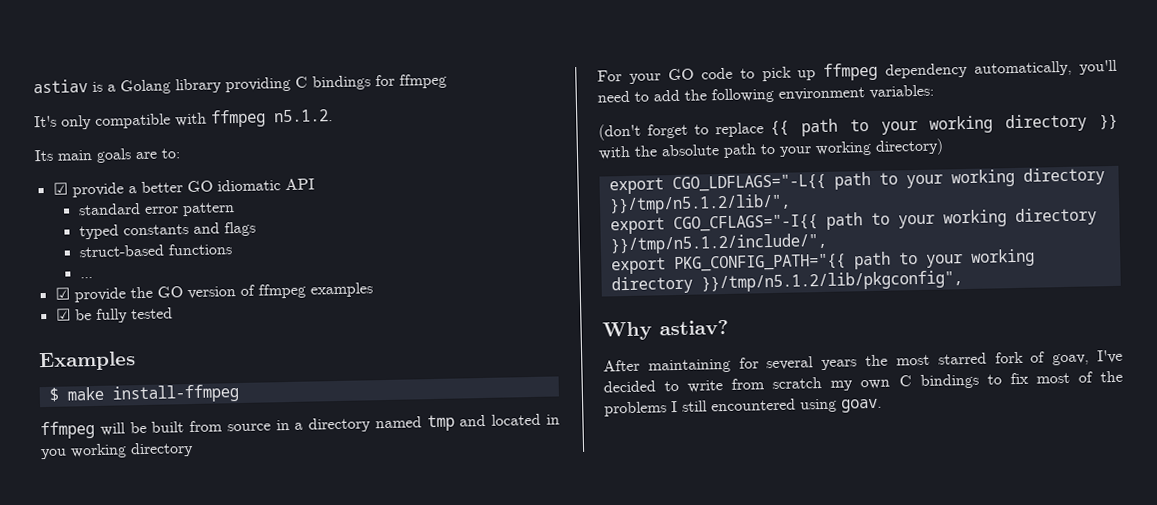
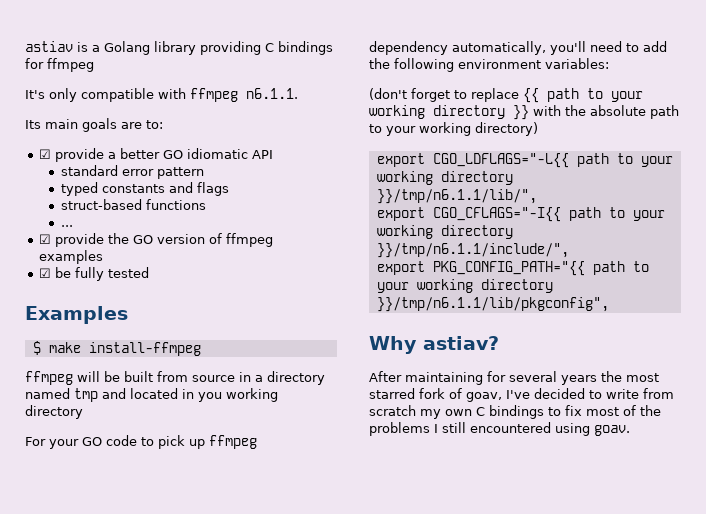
[274,109,333,123] n5.1.2. -> [246,88,298,99] n6.1.1.
[608,193,791,215] }}/tmp/n5.1.2/lib/", -> [376,189,537,204] }}/tmp/n6.1.1/lib/",
[609,232,827,255] }}/tmp/n5.1.2/include/", -> [376,243,569,258] }}/tmp/n6.1.1/include/",
[700,270,963,293] }}/tmp/n5.1.2/lib/pkgconfig", -> [376,297,609,312] }}/tmp/n6.1.1/lib/pkgconfig",

